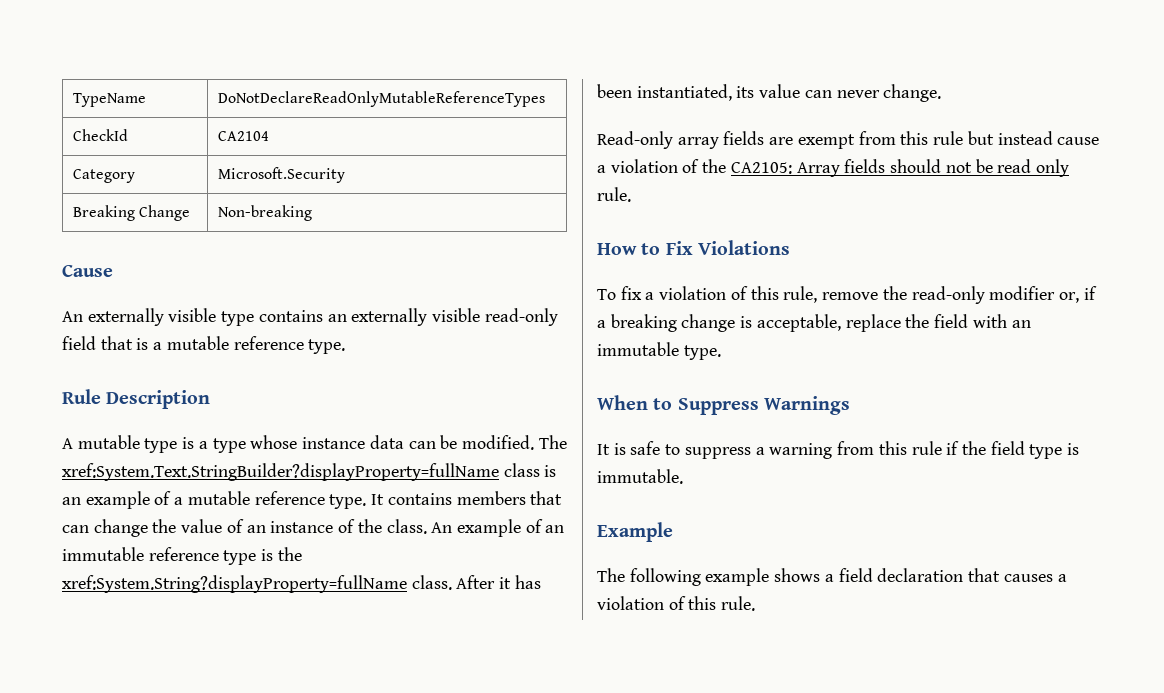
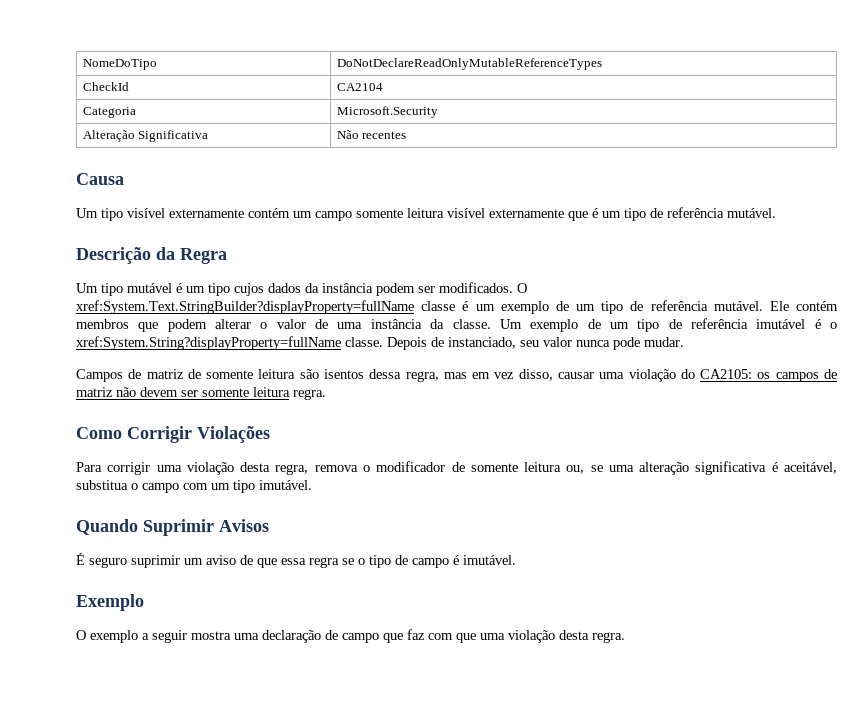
[72,93,146,107] TypeName -> [82,59,157,70] NomeDoTipo
[72,169,135,183] Category -> [82,107,136,118] Categoria
[72,205,191,221] [217,205,312,221] [62,264,113,277] [62,308,558,326] [62,336,346,354] [62,389,211,409] [62,435,567,453] [62,463,557,481] [62,491,563,509] [62,519,565,537] [62,547,302,565] [62,575,541,593] [597,84,942,102] [597,131,1100,149] [597,159,1069,177] [597,187,631,202] [597,240,790,255] [597,286,1097,304] [597,314,1031,332] [597,342,721,360] [597,395,850,415] [597,441,1080,459] [597,469,683,484] [597,522,673,542] [597,568,1067,586] [597,596,756,611] Breaking Change | Non-breaking // Cause // An externally visible type contains an externally visible read-only field that is a mutable reference type. // Rule Description // A mutable type is a type whose instance data can be modified. The xref:System.Text.StringBuilder?displayProperty=fullName class is an example of a mutable reference type. It contains members that can change the value of an instance of the class. An example of an immutable reference type is the xref:System.String?displayProperty=fullName class. After it has been instantiated, its value can never change. // Read-only array fields are exempt from this rule but instead cause a violation of the CA2105: Array fields should not be read only rule. // How to Fix Violations // To fix a violation of this rule, remove the read-only modifier or, if a breaking change is acceptable, replace the field with an immutable type. // When to Suppress Warnings // It is safe to suppress a warning from this rule if the field type is immutable. // Example // The following example shows a field declaration that causes a violation of this rule. -> [82,130,209,142] [336,130,407,139] [76,173,124,185] [76,207,776,221] [76,247,227,264] [76,282,527,296] [76,300,838,314] [76,318,838,332] [76,336,684,350] [76,369,838,382] [76,387,326,400] [76,426,270,443] [76,461,838,475] [76,480,312,493] [76,519,269,536] [76,553,516,568] [76,594,144,611] [76,629,625,643] Alteração Significativa | Não recentes // Causa // Um tipo visível externamente contém um campo somente leitura visível externamente que é um tipo de referência mutável. // Descrição da Regra // Um tipo mutável é um tipo cujos dados da instância podem ser modificados. O xref:System.Text.StringBuilder?displayProperty=fullName classe é um exemplo de um tipo de referência mutável. Ele contém membros que podem alterar o valor de uma instância da classe. Um exemplo de um tipo de referência imutável é o xref:System.String?displayProperty=fullName classe. Depois de instanciado, seu valor nunca pode mudar. // Campos de matriz de somente leitura são isentos dessa regra, mas em vez disso, causar uma violação do CA2105: os campos de matriz não devem ser somente leitura regra. // Como Corrigir Violações // Para corrigir uma violação desta regra, remova o modificador de somente leitura ou, se uma alteração significativa é aceitável, substitua o campo com um tipo imutável. // Quando Suprimir Avisos // É seguro suprimir um aviso de que essa regra se o tipo de campo é imutável. // Exemplo // O exemplo a seguir mostra uma declaração de campo que faz com que uma violação desta regra.

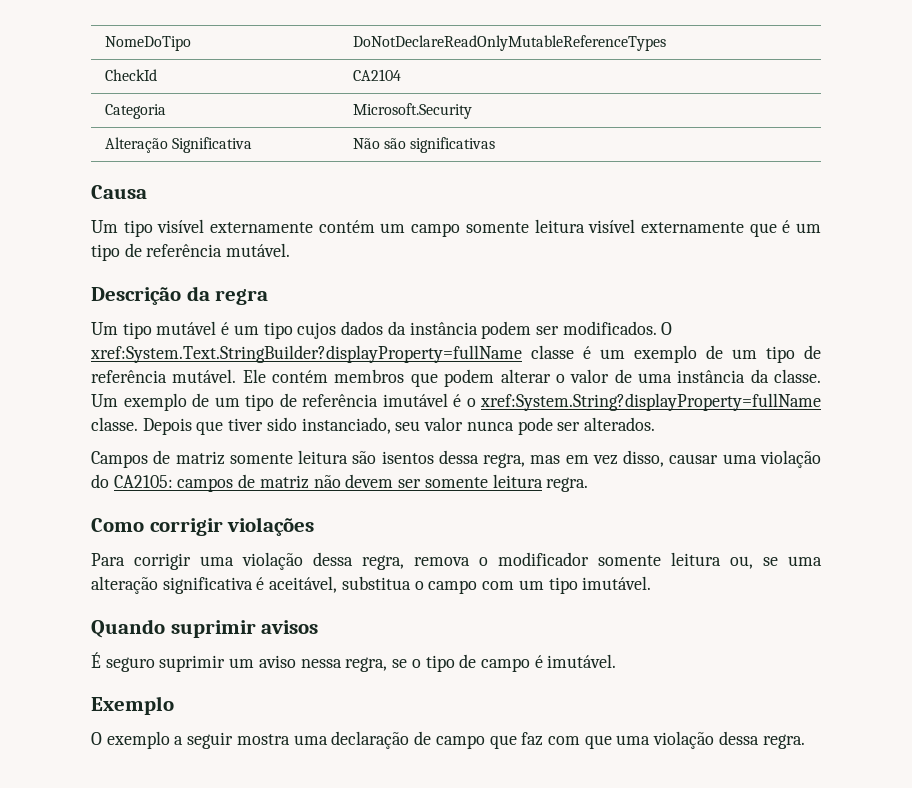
[362,131,407,139] recentes -> [383,137,496,153] são significativas
[180,248,227,264] Regra -> [215,289,269,305] regra
[431,337,444,347] de -> [196,417,297,435] que tiver sido
[644,337,684,347] mudar. -> [557,417,655,431] ser alterados.
[187,369,201,379] de -> (225, 458) none
[757,372,771,379] os -> (173, 481) none
[127,426,270,443] Corrigir Violações -> [149,517,315,536] corrigir violações
[240,462,271,472] desta -> [313,552,353,566] dessa
[451,462,465,472] de -> (589, 559) none
[143,519,269,536] Suprimir Avisos -> [170,620,319,638] suprimir avisos
[240,555,339,568] de que essa regra -> [300,657,388,672] nessa regra,
[559,630,589,640] desta -> [718,731,759,745] dessa

